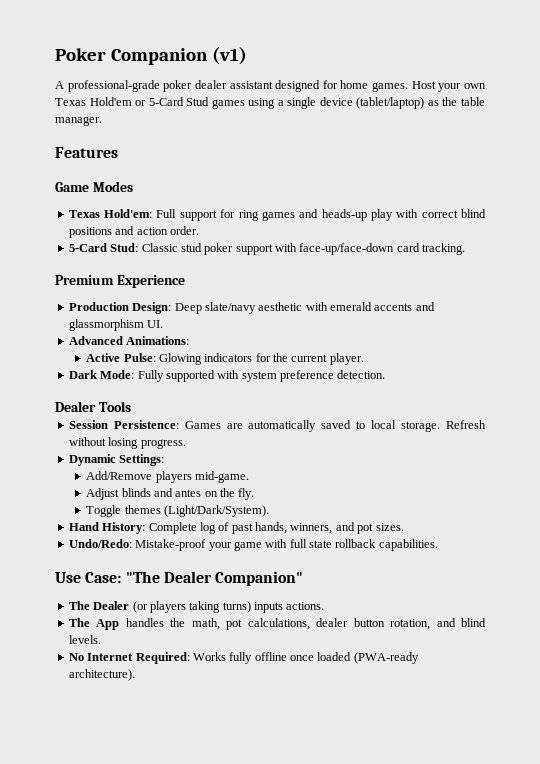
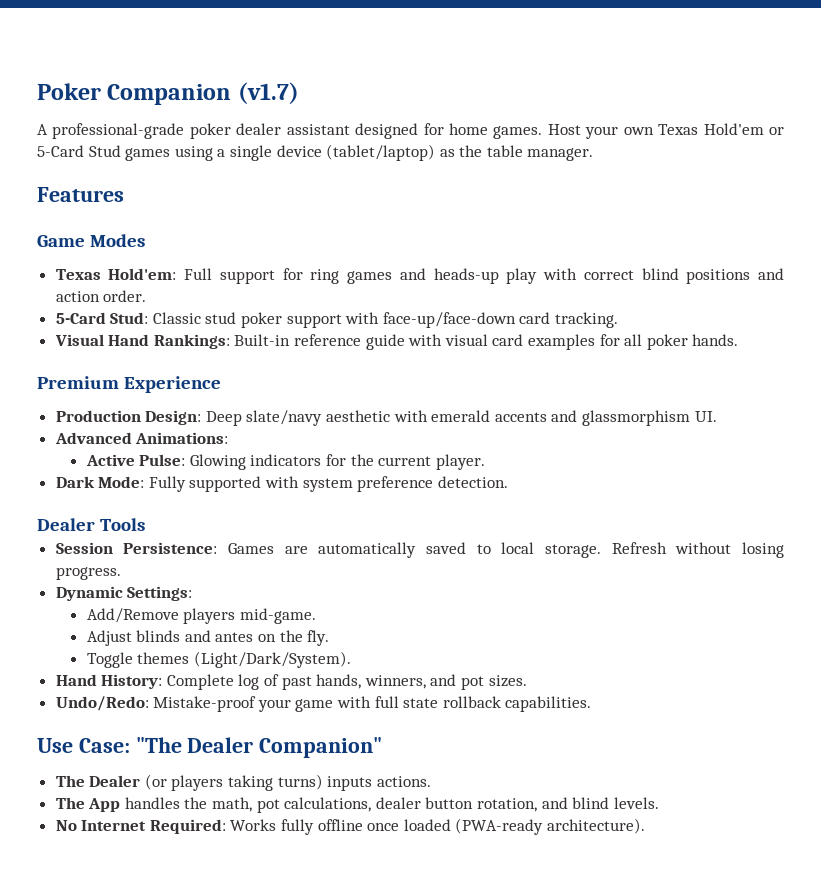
[211,47,247,65] (v1) -> [237,82,299,104] (v1.7)
(466, 249) none -> [54,334,739,350] // Visual Hand Rankings: Built-in reference guide with visual card examples for all poker hands.

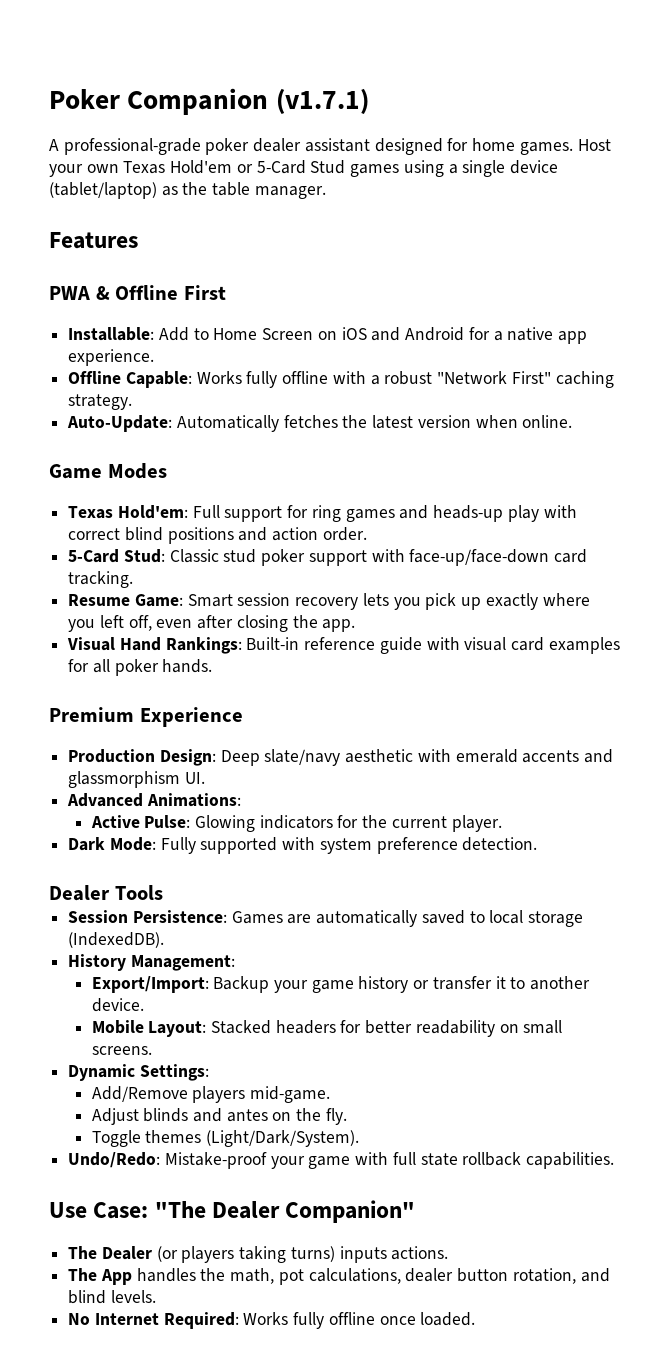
[237,82,299,104] (v1.7) -> [275,88,369,114] (v1.7.1)
(124, 194) none -> [49,285,226,300] [68,327,587,344] [68,349,155,366] [68,371,614,388] [68,394,133,410] [67,415,573,432] // PWA & Offline First // Installable: Add to Home Screen on iOS and Android for a native app experience. // Offline Capable: Works fully offline with a robust "Network First" caching strategy. // Auto-Update: Automatically fetches the latest version when online.
(619, 320) none -> [68,593,590,610] [68,615,356,632] // Resume Game: Smart session recovery lets you pick up exactly where you left off, even after closing the app.
[545,542,784,558] [55,567,121,580] storage. Refresh without losing progress. -> [528,911,584,927] [68,932,165,948] [68,954,235,971] [91,976,591,993] [91,998,144,1012] [91,1020,563,1037] [91,1046,152,1055] storage (IndexedDB). // History Management: // Export/Import: Backup your game history or transfer it to another device. // Mobile Layout: Stacked headers for better readability on small screens.
[55,674,527,690] // Hand History: Complete log of past hands, winners, and pot sizes. -> (360, 1138) none
[403,818,646,835] loaded (PWA-ready architecture). -> [420,1312,476,1326] loaded.

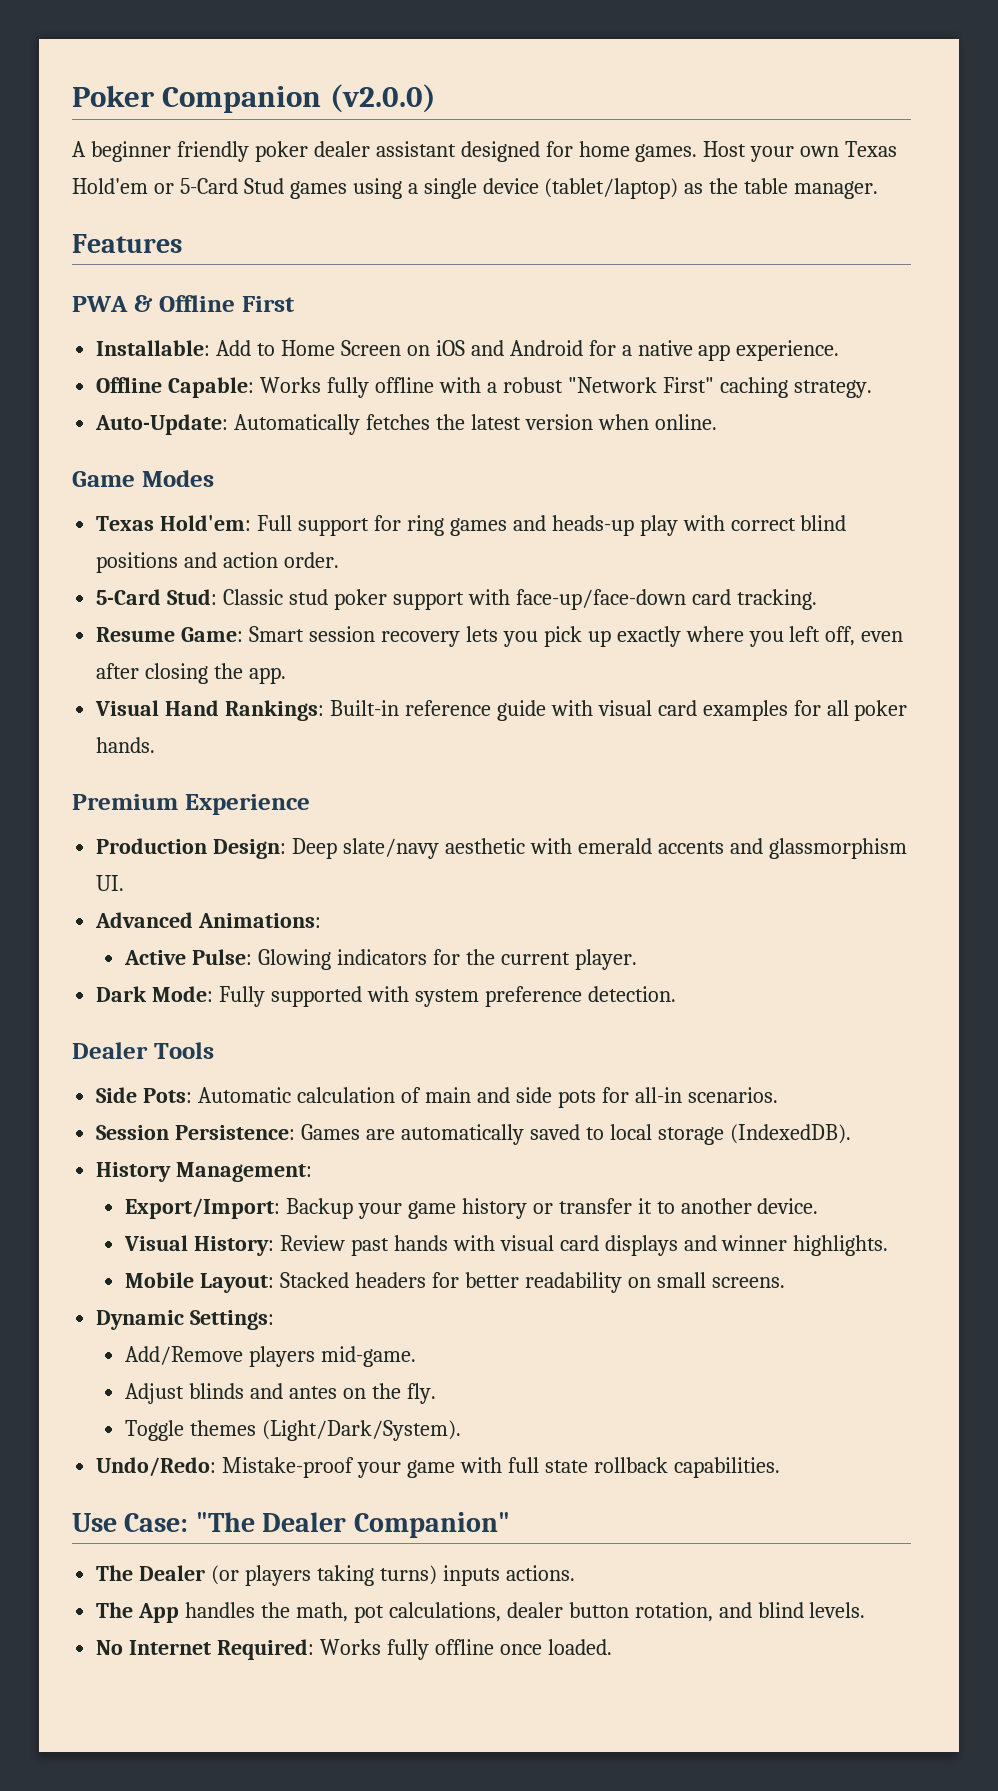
[275,88,369,114] (v1.7.1) -> [329,84,436,113] (v2.0.0)
[63,138,201,155] professional-grade -> [90,141,249,162] beginner friendly
(163, 892) none -> [96,1087,778,1108] // Side Pots: Automatic calculation of main and side pots for all-in scenarios.
(144, 1005) none -> [124,1235,889,1256] // Visual History: Review past hands with visual card displays and winner highlights.

